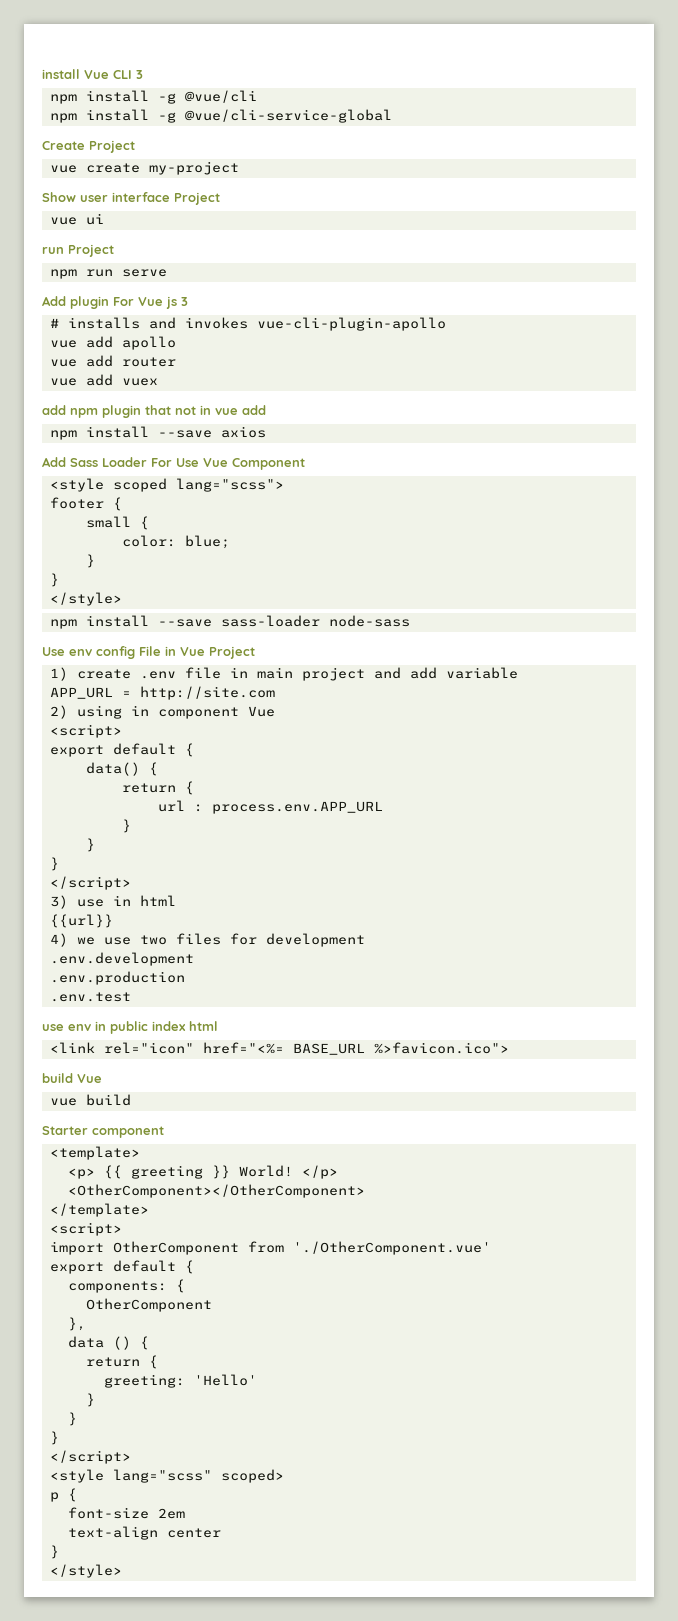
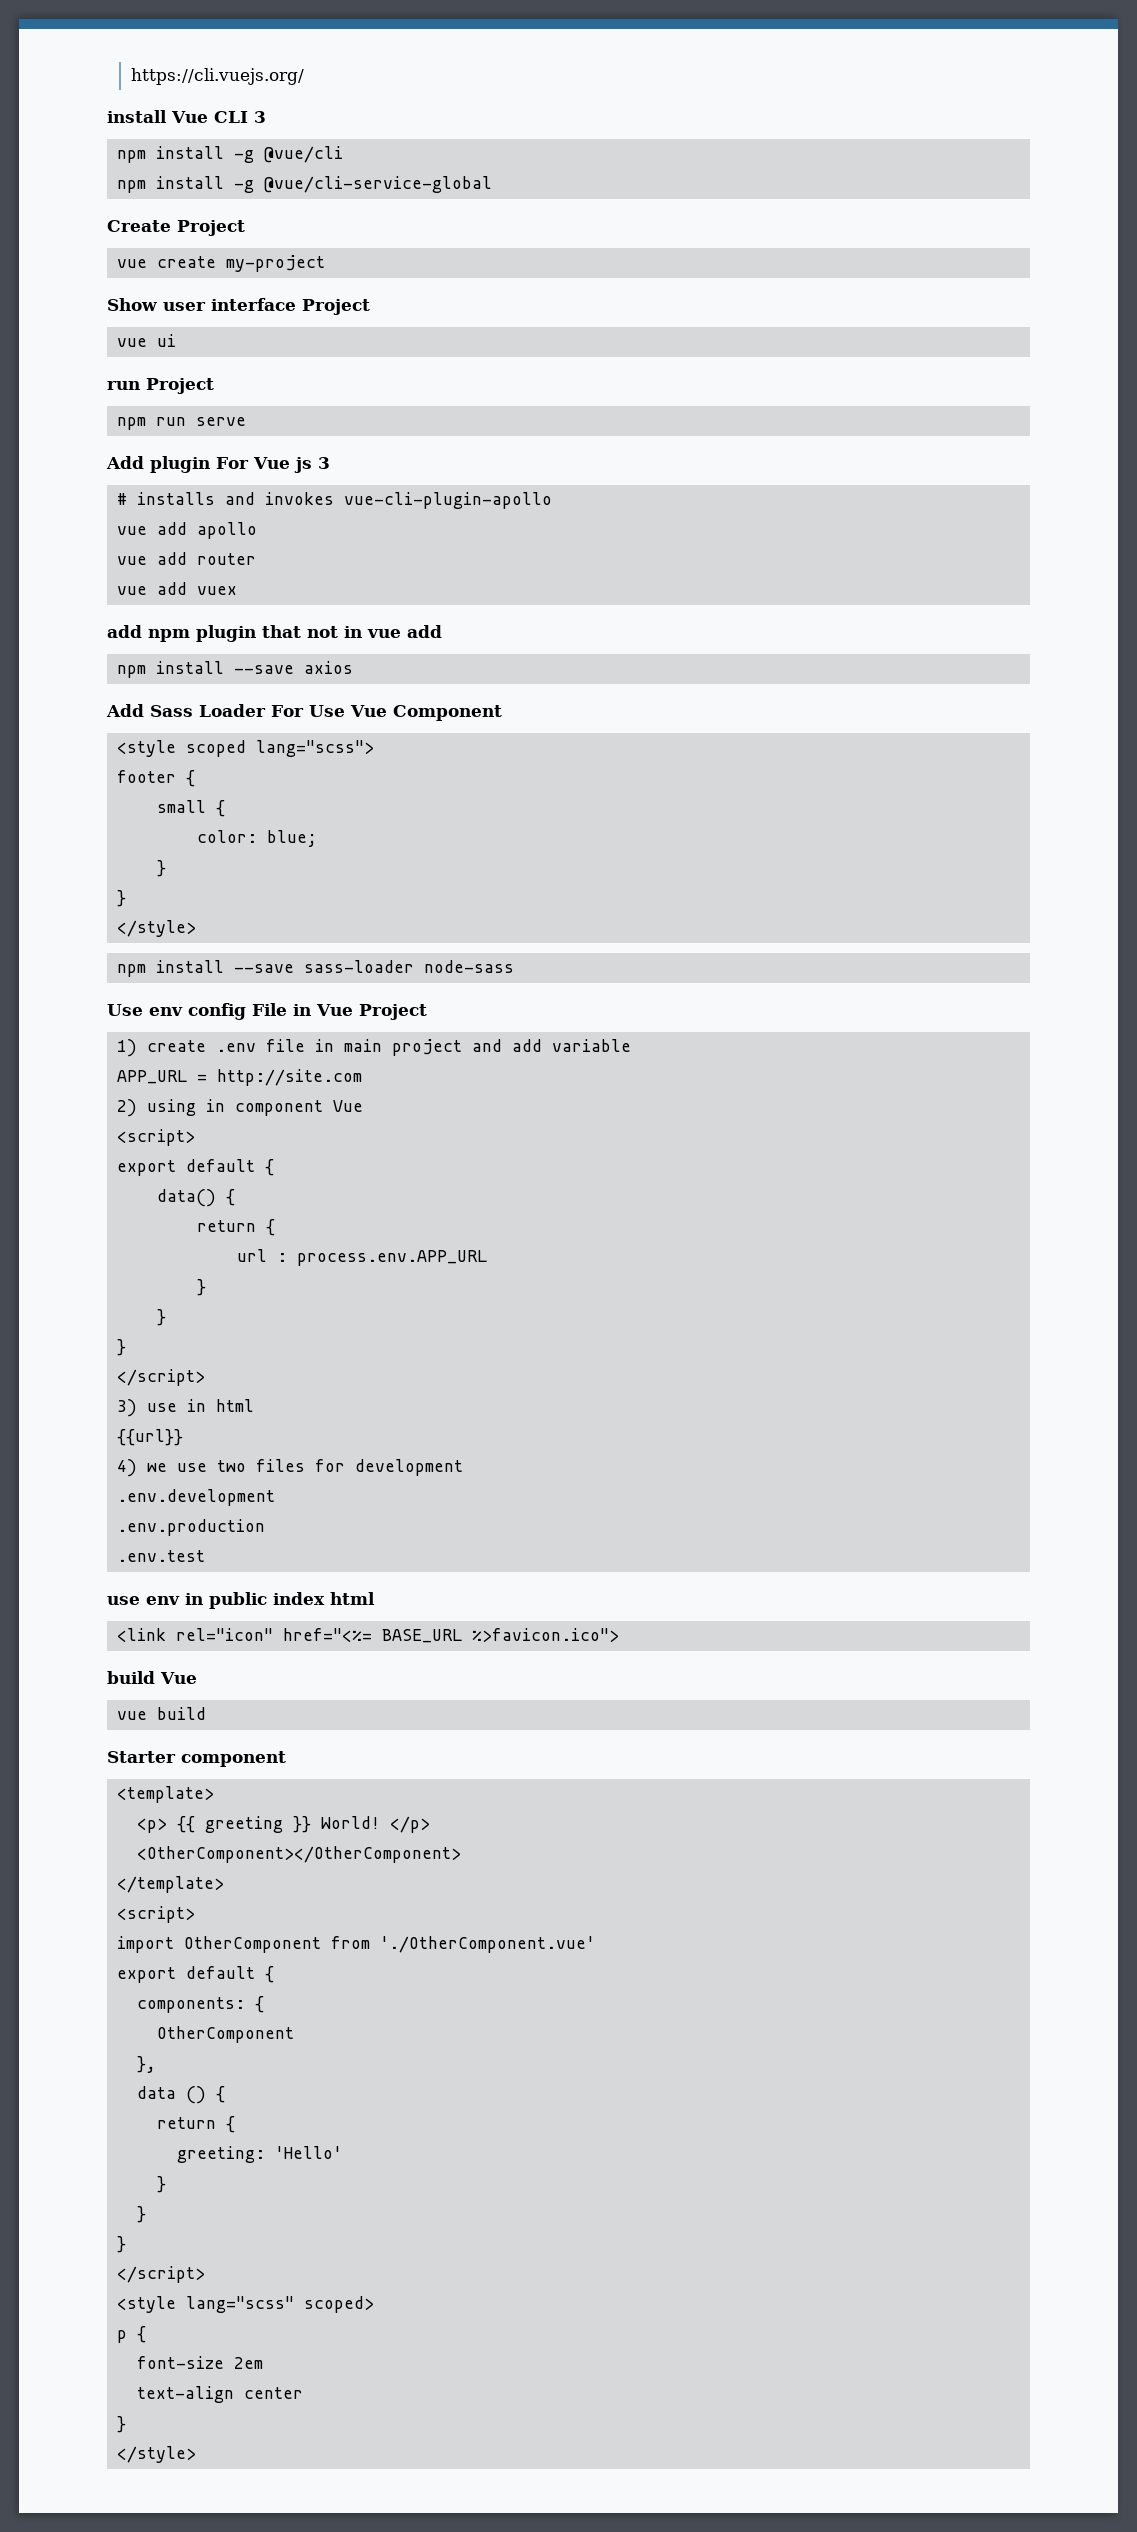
(42, 74) none -> [130,68,304,85] https://cli.vuejs.org/ //

